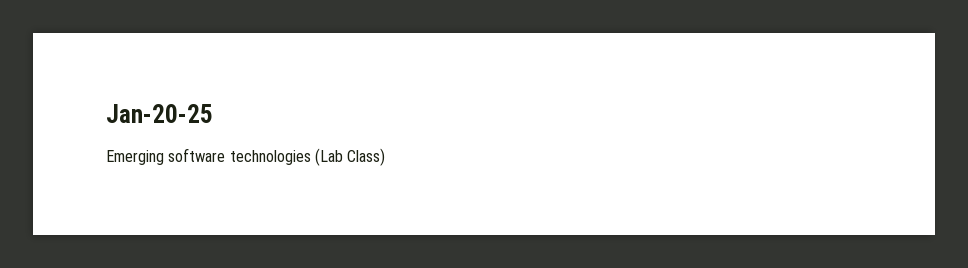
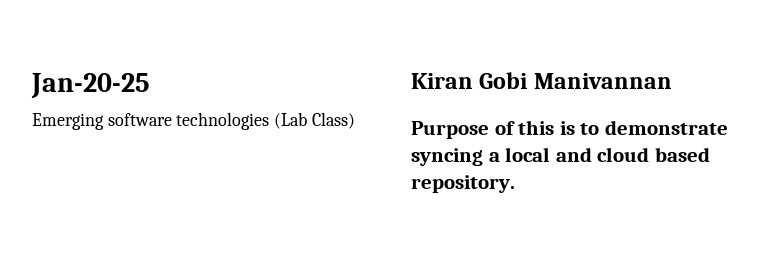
(386, 157) none -> [411,72,672,89] [411,120,728,139] [411,147,710,166] [411,175,515,193] // Kiran Gobi Manivannan // Purpose of this is to demonstrate syncing a local and cloud based repository.

